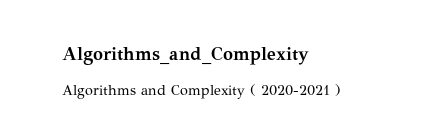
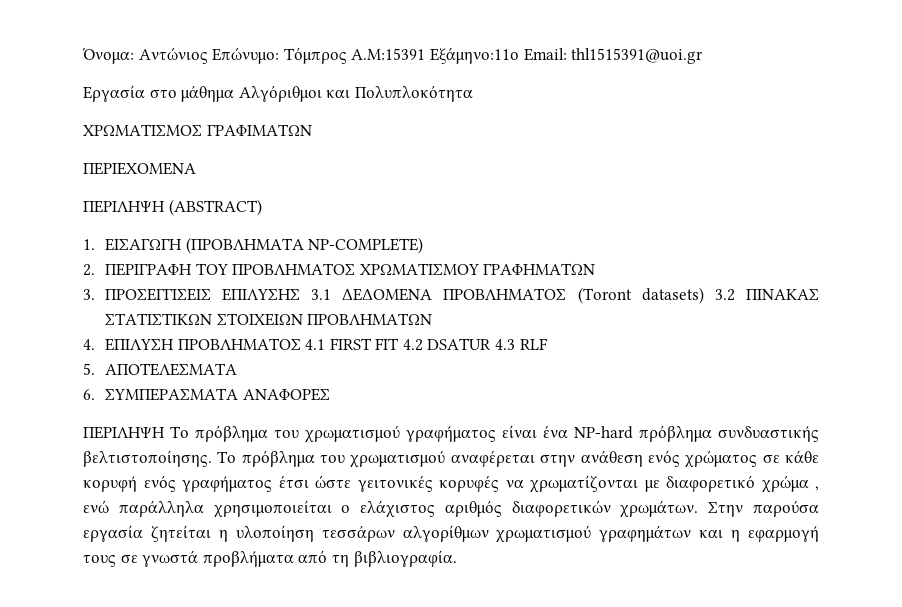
[62,46,309,65] [62,84,341,99] Algorithms_and_Complexity // Algorithms and Complexity ( 2020-2021 ) -> [82,47,704,64] [83,85,473,102] [83,124,312,137] [83,162,196,175] [83,199,262,216] [83,237,424,254] [83,263,596,276] [83,287,819,304] [104,313,433,326] [83,338,548,351] [83,363,237,376] [83,388,330,401] [83,425,819,443] [83,450,820,468] [83,475,819,493] [83,500,819,518] [83,525,819,543] [83,550,457,567] Όνομα: Αντώνιος Επώνυμο: Τόμπρος Α.Μ:15391 Εξάμηνο:11ο Email: thl1515391@uoi.gr // Εργασία στο μάθημα Αλγόριθμοι και Πολυπλοκότητα // ΧΡΩΜΑΤΙΣΜΟΣ ΓΡΑΦΙΜΑΤΩΝ // ΠΕΡΙΕΧΟΜΕΝΑ // ΠΕΡΙΛΗΨΗ (ABSTRACT) // 1. ΕΙΣΑΓΩΓΗ (ΠΡΟΒΛΗΜΑΤΑ NP-COMPLETE) // 2. ΠΕΡΙΓΡΑΦΗ ΤΟΥ ΠΡΟΒΛΗΜΑΤΟΣ ΧΡΩΜΑΤΙΣΜΟΥ ΓΡΑΦΗΜΑΤΩΝ // 3. ΠΡΟΣΕΓΓΙΣΕΙΣ ΕΠΙΛΥΣΗΣ 3.1 ΔΕΔΟΜΕΝΑ ΠΡΟΒΛΗΜΑΤΟΣ (Toront datasets) 3.2 ΠΙΝΑΚΑΣ ΣΤΑΤΙΣΤΙΚΩΝ ΣΤΟΙΧΕΙΩΝ ΠΡΟΒΛΗΜΑΤΩΝ // 4. ΕΠΙΛΥΣΗ ΠΡΟΒΛΗΜΑΤΟΣ 4.1 FIRST FIT 4.2 DSATUR 4.3 RLF // 5. ΑΠΟΤΕΛΕΣΜΑΤΑ // 6. ΣΥΜΠΕΡΑΣΜΑΤΑ ΑΝΑΦΟΡΕΣ // ΠΕΡΙΛΗΨΗ Το πρόβλημα του χρωματισμού γραφήματος είναι ένα NP‐hard πρόβλημα συνδυαστικής βελτιστοποίησης. Το πρόβλημα του χρωματισμού αναφέρεται στην ανάθεση ενός χρώματος σε κάθε κορυφή ενός γραφήματος έτσι ώστε γειτονικές κορυφές να χρωματίζονται με διαφορετικό χρώμα , ενώ παράλληλα χρησιμοποιείται ο ελάχιστος αριθμός διαφορετικών χρωμάτων. Στην παρούσα εργασία ζητείται η υλοποίηση τεσσάρων αλγορίθμων χρωματισμού γραφημάτων και η εφαρμογή τους σε γνωστά προβλήματα από τη βιβλιογραφία.

